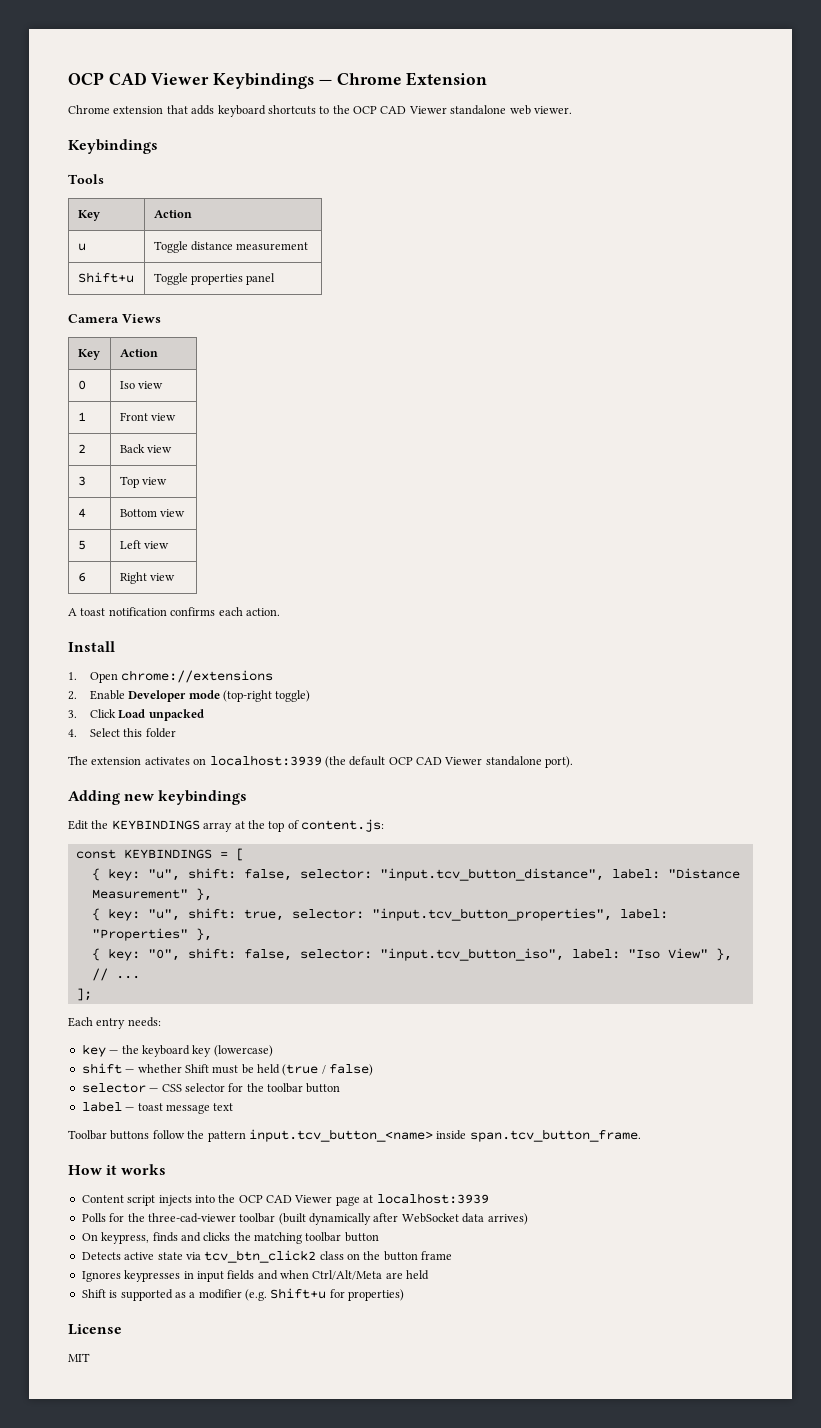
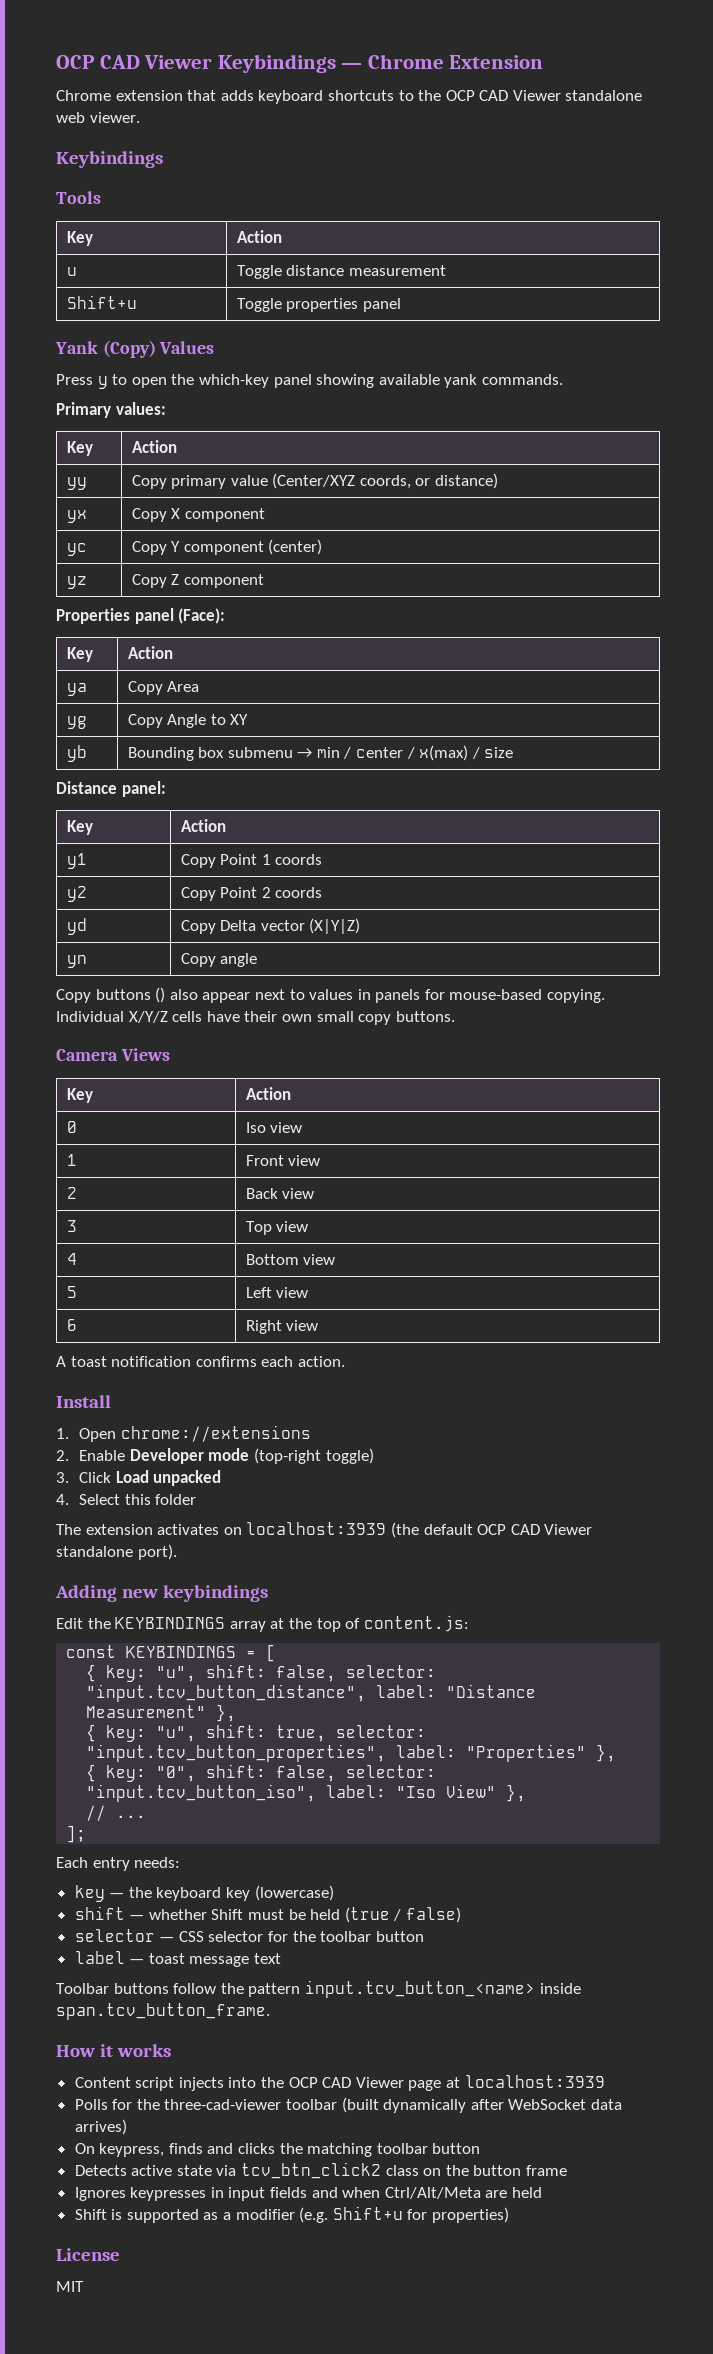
(276, 279) none -> [55,340,215,358] [56,374,563,389] [56,402,166,418] [66,441,93,456] [131,440,177,453] [66,477,87,490] [131,473,499,489] [66,510,87,523] [131,508,265,522] [66,543,87,556] [131,539,323,555] [66,576,87,589] [131,574,264,588] [56,608,226,624] [66,647,93,662] [127,646,173,659] [66,683,87,696] [127,681,200,695] [66,716,87,729] [127,714,249,728] [66,745,87,762] [127,745,514,761] [56,781,166,797] [66,820,93,835] [180,819,226,832] [66,853,87,869] [180,854,323,868] [66,886,87,902] [180,887,323,901] [66,918,87,935] [180,918,361,934] [66,955,87,968] [180,953,258,967] [56,987,606,1003] [56,1011,455,1025] // Yank (Copy) Values // Press y to open the which-key panel showing available yank commands. // Primary values: // Key | Action // yy | Copy primary value (Center/XYZ coords, or distance) // yx | Copy X component // yc | Copy Y component (center) // yz | Copy Z component // Properties panel (Face): // Key | Action // ya | Copy Area // yg | Copy Angle to XY // yb | Bounding box submenu → min / center / x(max) / size // Distance panel: // Key | Action // y1 | Copy Point 1 coords // y2 | Copy Point 2 coords // yd | Copy Delta vector (X|Y|Z) // yn | Copy angle // Copy buttons () also appear next to values in panels for mouse-based copying. Individual X/Y/Z cells have their own small copy buttons.

